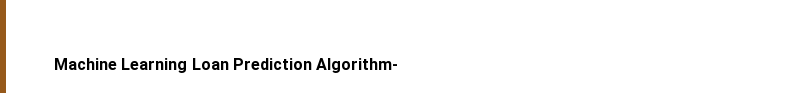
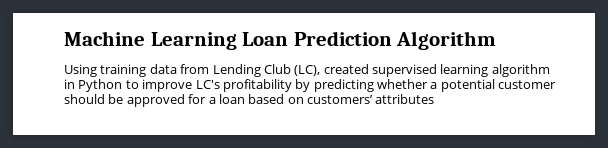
[316,58,399,73] Algorithm- -> [396,31,497,50] [64,64,550,77] [64,79,557,92] [64,94,435,107] Algorithm // Using training data from Lending Club (LC), created supervised learning algorithm in Python to improve LC's profitability by predicting whether a potential customer should be approved for a loan based on customers’ attributes

